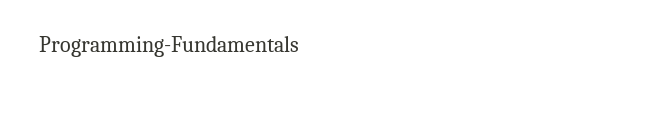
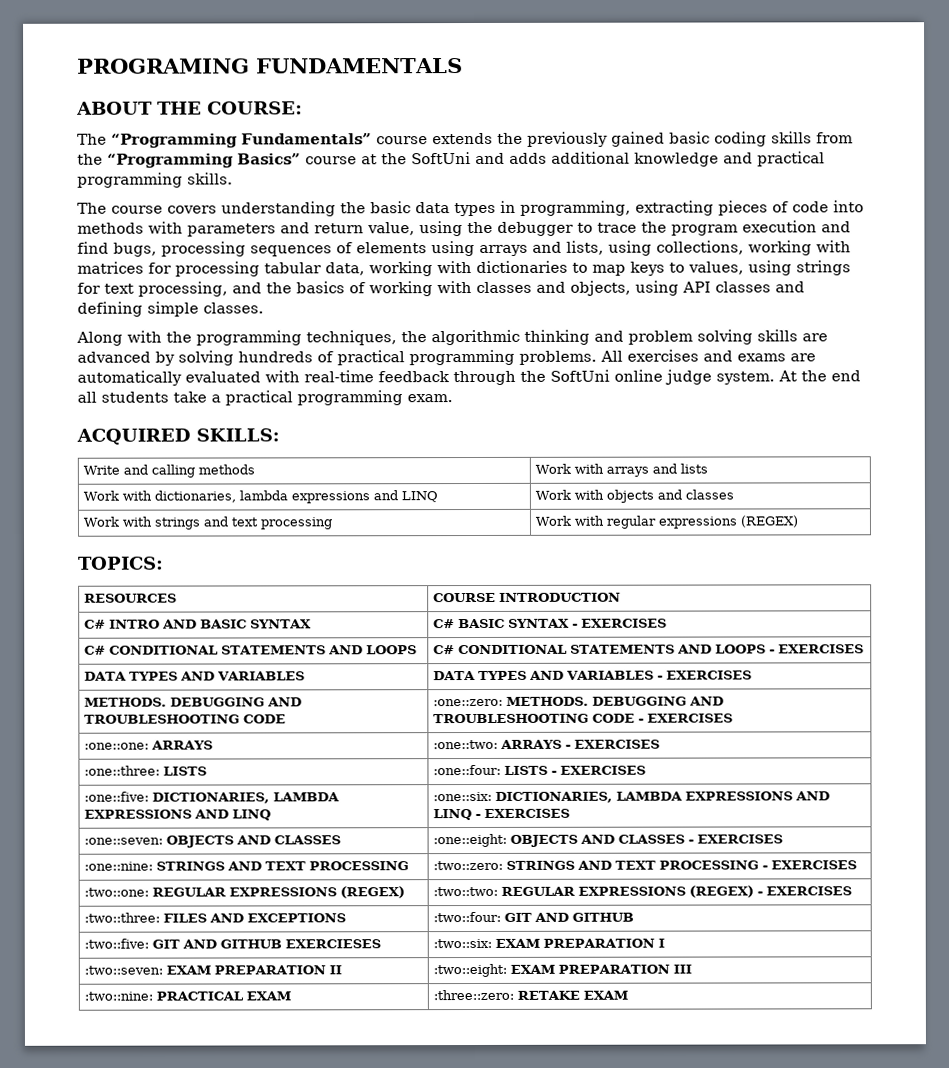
[39,36,299,57] Programming-Fundamentals -> [77,58,463,74] [76,101,303,115] [77,131,853,148] [77,151,825,168] [77,172,233,188] [77,200,864,217] [77,220,851,237] [77,240,851,257] [77,260,851,277] [77,280,805,297] [77,301,264,317] [76,329,828,346] [77,349,816,366] [77,369,861,386] [77,390,453,406] [76,428,280,445] [83,464,256,478] [535,463,709,477] [83,490,439,504] [535,489,735,503] [83,516,333,530] [535,515,799,529] [78,556,164,570] [84,593,178,603] [433,592,622,603] [84,619,313,629] [433,618,668,629] [84,645,418,655] [433,644,865,655] [84,671,306,681] [433,670,753,681] [84,697,303,707] [84,714,287,724] [433,696,725,707] [433,713,734,724] [84,740,214,750] [433,739,661,750] [84,765,208,776] [433,764,647,776] [84,791,341,804] [84,809,272,821] [433,791,831,803] [433,808,571,821] [84,835,342,848] [433,833,784,848] [84,861,410,871] [433,860,858,871] [84,886,406,899] [433,885,853,898] [84,912,347,923] [433,911,635,923] [84,938,382,949] [433,938,666,949] [84,965,343,975] [433,963,693,978] [84,991,292,1001] [433,989,629,1001] PROGRAMING FUNDAMENTALS // ABOUT THE COURSE: // The “Programming Fundamentals” course extends the previously gained basic coding skills from the “Programming Basics” course at the SoftUni and adds additional knowledge and practical programming skills. // The course covers understanding the basic data types in programming, extracting pieces of code into methods with parameters and return value, using the debugger to trace the program execution and find bugs, processing sequences of elements using arrays and lists, using collections, working with matrices for processing tabular data, working with dictionaries to map keys to values, using strings for text processing, and the basics of working with classes and objects, using API classes and defining simple classes. // Along with the programming techniques, the algorithmic thinking and problem solving skills are advanced by solving hundreds of practical programming problems. All exercises and exams are automatically evaluated with real-time feedback through the SoftUni online judge system. At the end all students take a practical programming exam. // ACQUIRED SKILLS: // Write and calling methods | Work with arrays and lists // Work with dictionaries, lambda expressions and LINQ | Work with objects and classes // Work with strings and text processing | Work with regular expressions (REGEX) // TOPICS: // RESOURCES | COURSE INTRODUCTION // C# INTRO AND BASIC SYNTAX | C# BASIC SYNTAX - EXERCISES // C# CONDITIONAL STATEMENTS AND LOOPS | C# CONDITIONAL STATEMENTS AND LOOPS - EXERCISES // DATA TYPES AND VARIABLES | DATA TYPES AND VARIABLES - EXERCISES // METHODS. DEBUGGING AND TROUBLESHOOTING CODE | :one::zero: METHODS. DEBUGGING AND TROUBLESHOOTING CODE - EXERCISES // :one::one: ARRAYS | :one::two: ARRAYS - EXERCISES // :one::three: LISTS | :one::four: LISTS - EXERCISES // :one::five: DICTIONARIES, LAMBDA EXPRESSIONS AND LINQ | :one::six: DICTIONARIES, LAMBDA EXPRESSIONS AND LINQ - EXERCISES // :one::seven: OBJECTS AND CLASSES | :one::eight: OBJECTS AND CLASSES - EXERCISES // :one::nine: STRINGS AND TEXT PROCESSING | :two::zero: STRINGS AND TEXT PROCESSING - EXERCISES // :two::one: REGULAR EXPRESSIONS (REGEX) | :two::two: REGULAR EXPRESSIONS (REGEX) - EXERCISES // :two::three: FILES AND EXCEPTIONS | :two::four: GIT AND GITHUB // :two::five: GIT AND GITHUB EXERCIESES | :two::six: EXAM PREPARATION I // :two::seven: EXAM PREPARATION II | :two::eight: EXAM PREPARATION III // :two::nine: PRACTICAL EXAM | :three::zero: RETAKE EXAM

